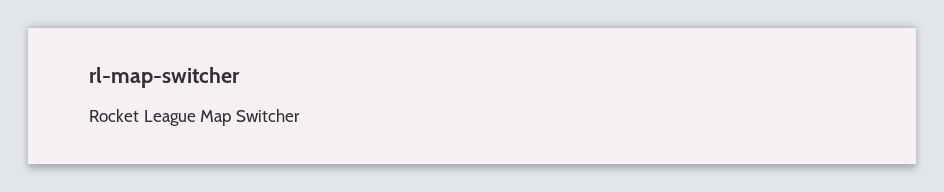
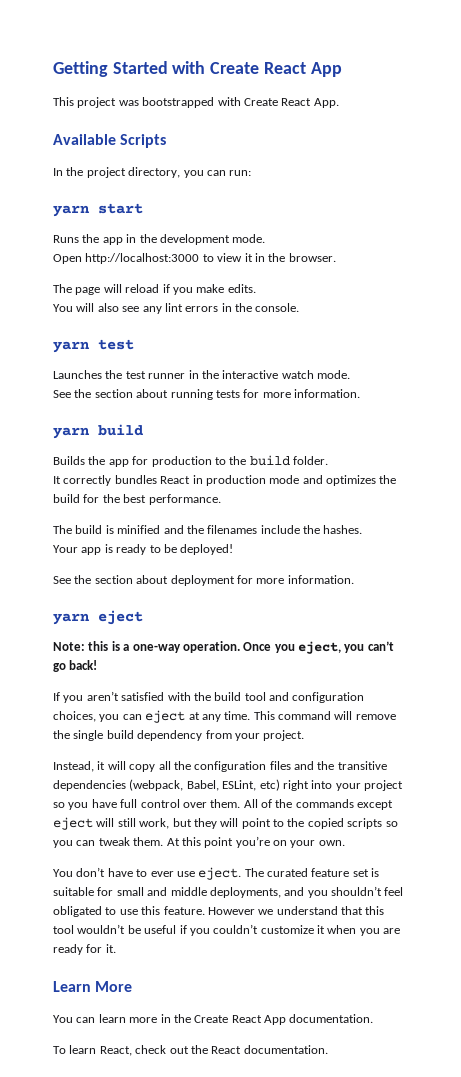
[89,67,240,88] [89,109,300,126] rl-map-switcher // Rocket League Map Switcher -> [53,61,342,77] [53,97,339,108] [53,134,167,148] [53,167,252,178] [53,203,143,217] [53,234,266,245] [53,253,336,264] [53,284,256,295] [53,303,300,314] [53,339,134,353] [53,370,350,379] [53,389,360,400] [53,424,143,439] [53,455,328,467] [53,475,397,486] [53,494,221,505] [53,525,363,534] [53,544,234,555] [53,575,354,586] [53,610,143,625] [53,641,394,654] [53,660,98,672] [53,691,365,703] [53,710,396,723] [53,730,305,741] [53,761,387,772] [53,779,403,791] [53,799,394,810] [53,817,398,830] [53,836,345,848] [53,867,380,880] [53,886,404,898] [53,906,385,917] [53,924,401,936] [53,944,116,955] [53,981,133,992] [53,1014,374,1025] [53,1045,328,1056] Getting Started with Create React App // This project was bootstrapped with Create React App. // Available Scripts // In the project directory, you can run: // yarn start // Runs the app in the development mode. // Open http://localhost:3000 to view it in the browser. // The page will reload if you make edits. // You will also see any lint errors in the console. // yarn test // Launches the test runner in the interactive watch mode. // See the section about running tests for more information. // yarn build // Builds the app for production to the build folder. // It correctly bundles React in production mode and optimizes the build for the best performance. // The build is minified and the filenames include the hashes. // Your app is ready to be deployed! // See the section about deployment for more information. // yarn eject // Note: this is a one-way operation. Once you eject, you can’t go back! // If you aren’t satisfied with the build tool and configuration choices, you can eject at any time. This command will remove the single build dependency from your project. // Instead, it will copy all the configuration files and the transitive dependencies (webpack, Babel, ESLint, etc) right into your project so you have full control over them. All of the commands except eject will still work, but they will point to the copied scripts so you can tweak them. At this point you’re on your own. // You don’t have to ever use eject. The curated feature set is suitable for small and middle deployments, and you shouldn’t feel obligated to use this feature. However we understand that this tool wouldn’t be useful if you couldn’t customize it when you are ready for it. // Learn More // You can learn more in the Create React App documentation. // To learn React, check out the React documentation.

